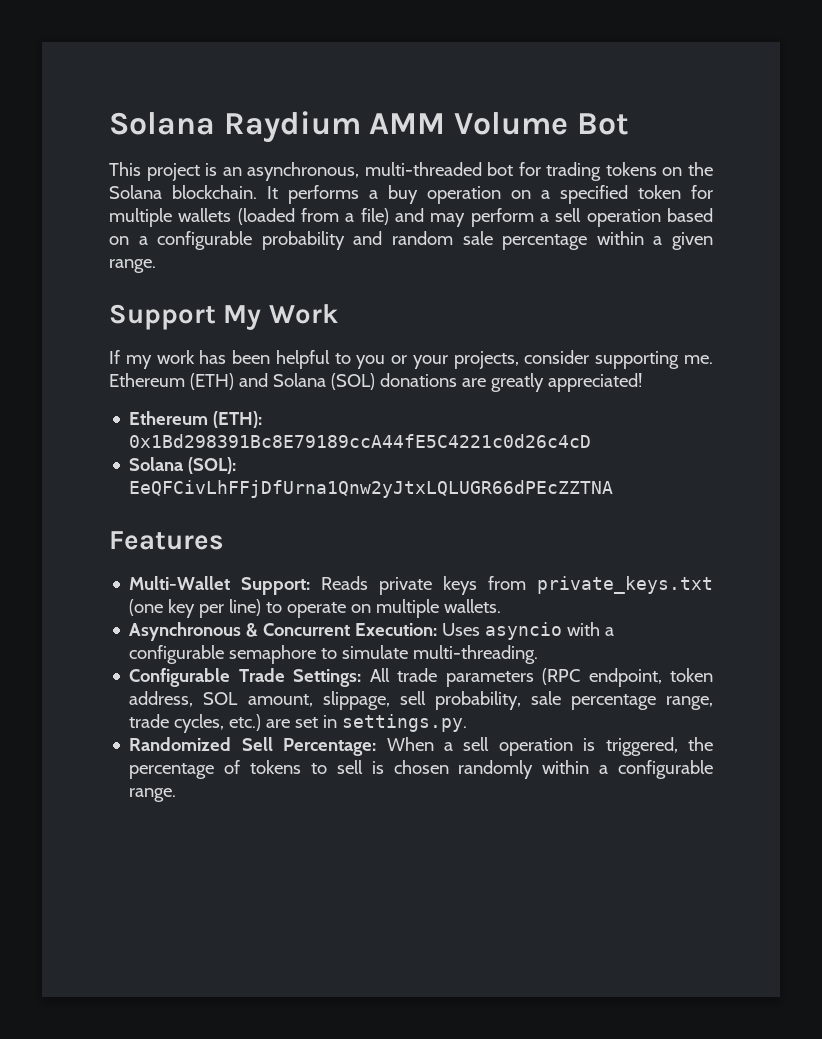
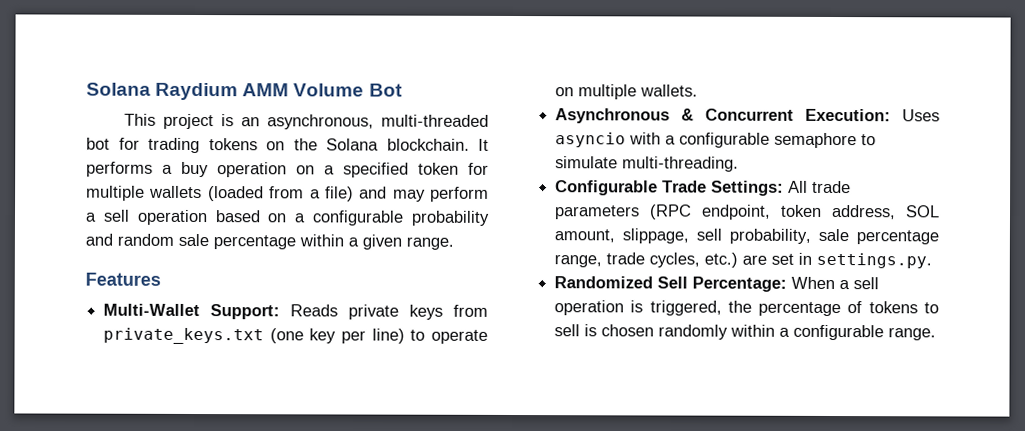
[109,304,338,330] [109,350,713,369] [109,373,642,392] [129,411,263,428] [129,434,592,448] [129,457,237,474] [129,480,614,498] // Support My Work // If my work has been helpful to you or your projects, consider supporting me. Ethereum (ETH) and Solana (SOL) donations are greatly appreciated! // Ethereum (ETH): 0x1Bd298391Bc8E79189ccA44fE5C4221c0d26c4cD // Solana (SOL): EeQFCivLhFFjDfUrna1Qnw2yJtxLQLUGR66dPEcZZTNA -> (454, 243) none

